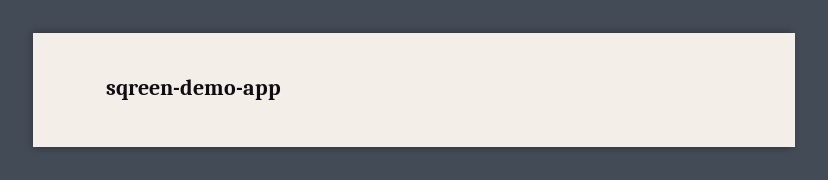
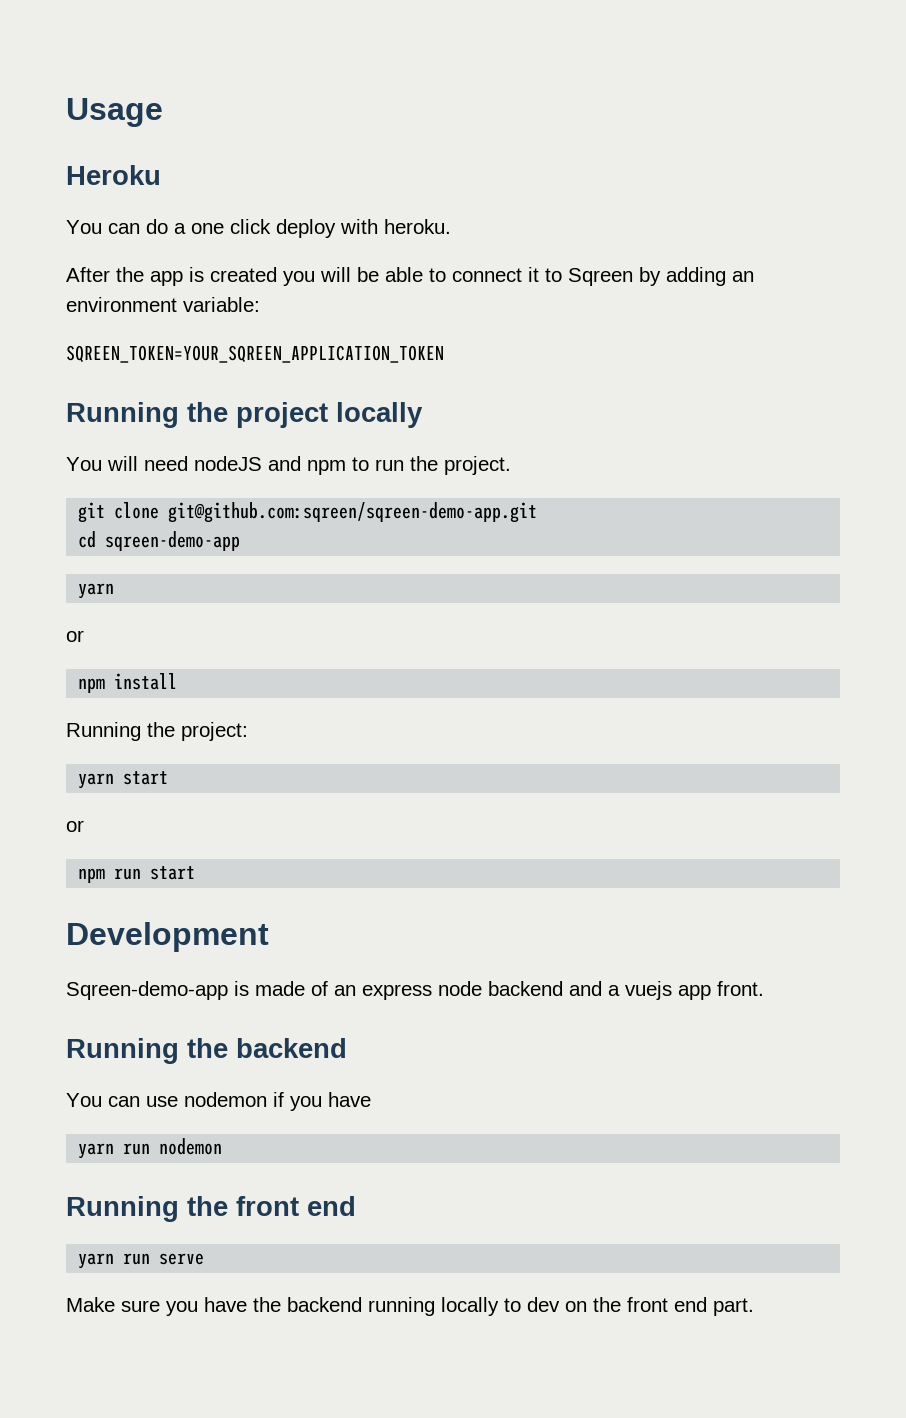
[106,79,281,100] sqreen-demo-app -> [66,98,163,127] [66,165,161,185] [66,219,451,238] [66,267,754,286] [66,297,260,312] [66,345,444,363] [66,402,423,428] [66,456,511,475] [78,502,538,523] [78,531,241,551] [78,583,115,599] [66,630,84,642] [78,673,178,693] [66,722,248,741] [78,771,169,789] [66,820,84,832] [78,866,196,883] [66,922,269,952] [66,981,764,1000] [66,1038,347,1064] [66,1092,371,1111] [78,1138,223,1159] [66,1196,356,1222] [78,1253,205,1269] [66,1297,754,1316] Usage // Heroku // You can do a one click deploy with heroku. // After the app is created you will be able to connect it to Sqreen by adding an environment variable: // SQREEN_TOKEN=YOUR_SQREEN_APPLICATION_TOKEN // Running the project locally // You will need nodeJS and npm to run the project. // git clone git@github.com:sqreen/sqreen-demo-app.git // cd sqreen-demo-app // yarn // or // npm install // Running the project: // yarn start // or // npm run start // Development // Sqreen-demo-app is made of an express node backend and a vuejs app front. // Running the backend // You can use nodemon if you have // yarn run nodemon // Running the front end // yarn run serve // Make sure you have the backend running locally to dev on the front end part.

